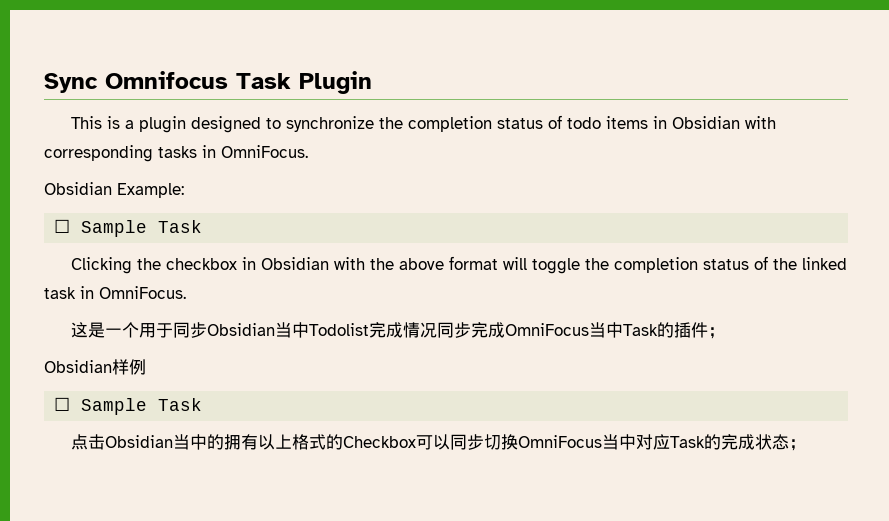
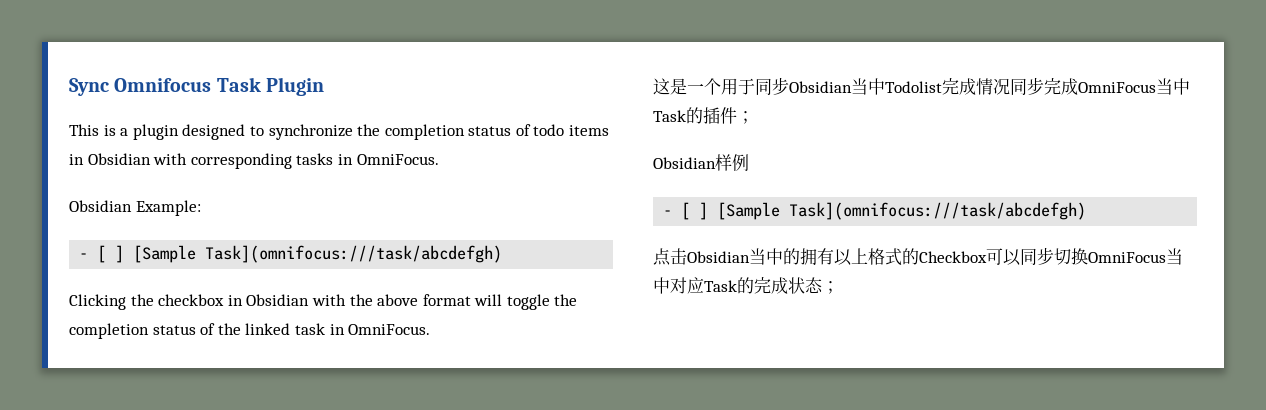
[54,219,203,237] ☐ Sample Task -> [79,245,503,263] - [ ] [Sample Task](omnifocus:///task/abcdefgh)
[54,397,203,415] ☐ Sample Task -> [663,202,1087,220] - [ ] [Sample Task](omnifocus:///task/abcdefgh)

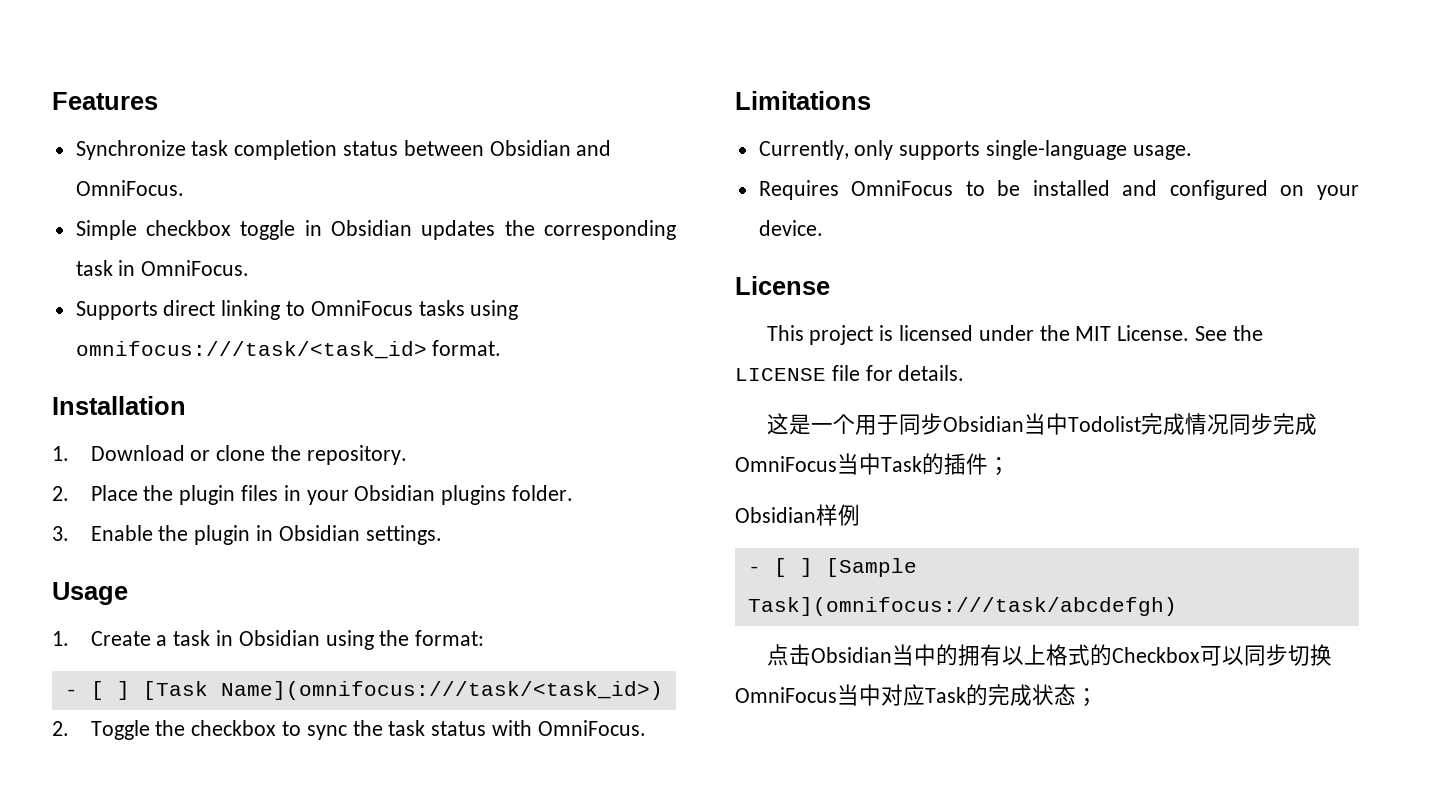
[69,77,324,96] [69,124,610,140] [69,153,439,169] [69,200,201,216] [79,245,503,263] [69,294,578,310] [69,323,431,339] Sync Omnifocus Task Plugin // This is a plugin designed to synchronize the completion status of todo items in Obsidian with corresponding tasks in OmniFocus. // Obsidian Example: // - [ ] [Sample Task](omnifocus:///task/abcdefgh) // Clicking the checkbox in Obsidian with the above format will toggle the completion status of the linked task in OmniFocus. -> [52,92,158,110] [75,140,612,160] [75,180,184,196] [75,220,676,240] [75,260,250,276] [75,300,519,320] [75,340,502,359] [52,396,186,415] [52,445,407,465] [52,485,574,505] [52,525,442,545] [52,582,128,605] [52,630,485,650] [64,681,663,700] [52,720,646,740] [735,91,871,110] [758,140,1192,160] [758,180,1359,200] [758,220,823,236] [735,276,830,295] [766,325,1263,345] [735,365,965,381] Features // Synchronize task completion status between Obsidian and OmniFocus. // Simple checkbox toggle in Obsidian updates the corresponding task in OmniFocus. // Supports direct linking to OmniFocus tasks using omnifocus:///task/<task_id> format. // Installation // 1. Download or clone the repository. // 2. Place the plugin files in your Obsidian plugins folder. // 3. Enable the plugin in Obsidian settings. // Usage // 1. Create a task in Obsidian using the format: // - [ ] [Task Name](omnifocus:///task/<task_id>) // 2. Toggle the checkbox to sync the task status with OmniFocus. // Limitations // Currently, only supports single-language usage. // Requires OmniFocus to be installed and configured on your device. // License // This project is licensed under the MIT License. See the LICENSE file for details.

